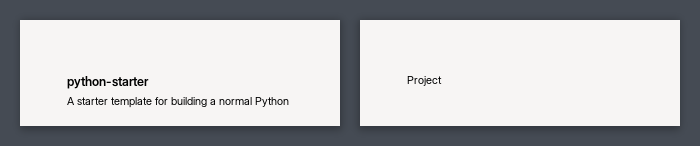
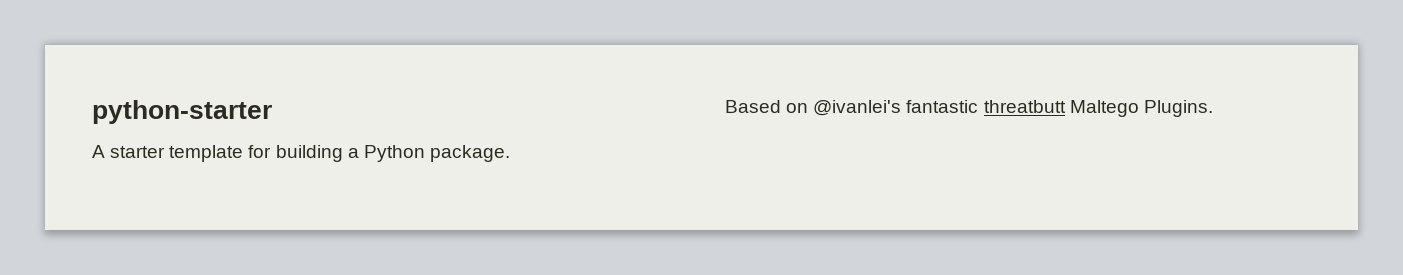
[219,97,289,107] [407,76,442,86] normal Python Project -> [363,145,510,162] [725,100,1213,117] Python package. // Based on @ivanlei's fantastic threatbutt Maltego Plugins.

